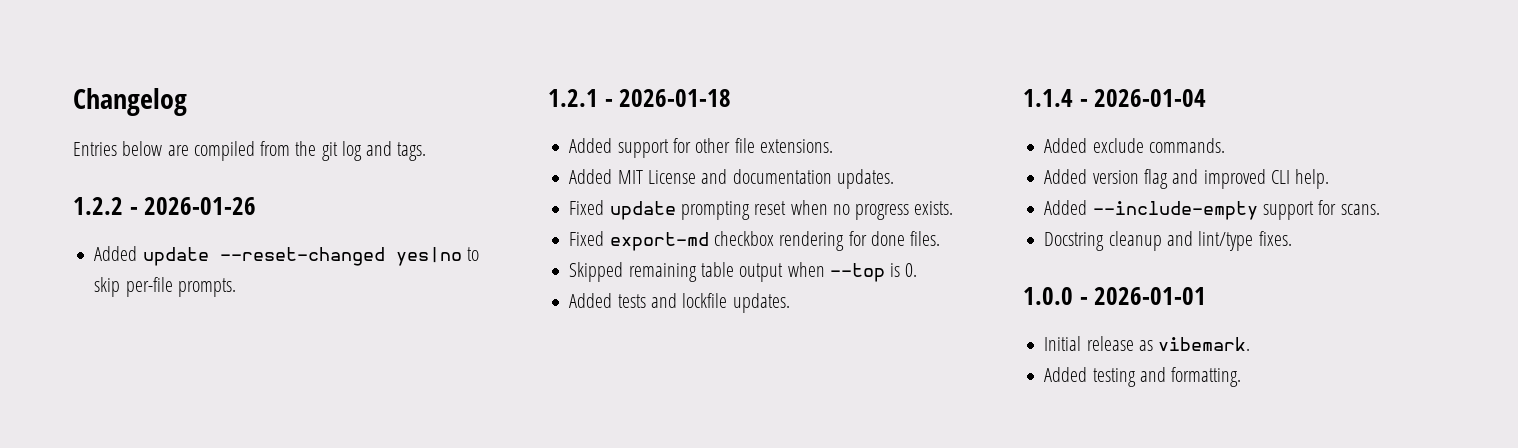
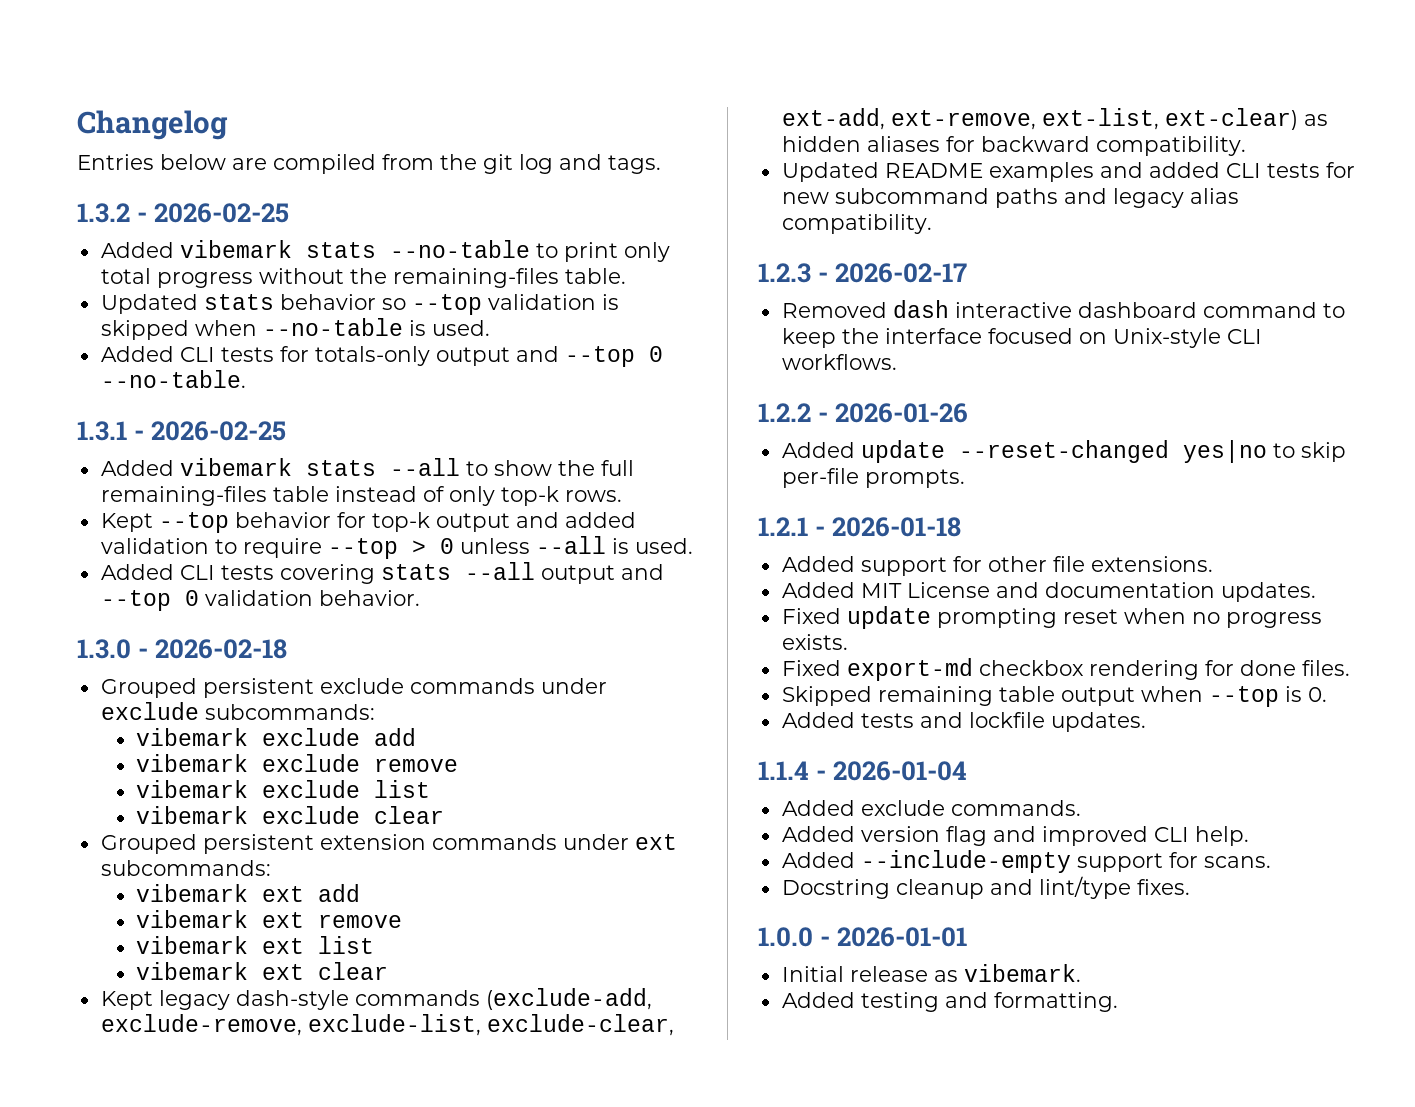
(427, 151) none -> [77,203,290,223] [100,240,670,262] [100,268,626,288] [100,294,619,315] [100,318,490,340] [100,346,663,367] [100,370,246,388] [77,421,287,441] [100,458,634,476] [100,486,622,506] [100,512,636,533] [100,536,693,559] [100,562,664,584] [100,590,420,611] [77,639,288,659] [100,678,607,698] [100,702,375,720] [136,728,417,746] [136,754,459,772] [136,780,431,798] [136,806,445,824] [100,834,677,854] [100,860,271,876] [136,884,361,902] [136,910,403,928] [136,936,375,954] [136,962,389,980] [100,988,652,1010] [100,1014,674,1036] [781,108,1328,130] [781,136,1246,156] [781,162,1355,182] [781,188,1239,208] [781,214,932,234] [758,263,968,283] [781,300,1345,318] [781,328,1262,348] [781,354,897,370] // 1.3.2 - 2026-02-25 // Added vibemark stats --no-table to print only total progress without the remaining-files table. // Updated stats behavior so --top validation is skipped when --no-table is used. // Added CLI tests for totals-only output and --top 0 --no-table. // 1.3.1 - 2026-02-25 // Added vibemark stats --all to show the full remaining-files table instead of only top-k rows. // Kept --top behavior for top-k output and added validation to require --top > 0 unless --all is used. // Added CLI tests covering stats --all output and --top 0 validation behavior. // 1.3.0 - 2026-02-18 // Grouped persistent exclude commands under exclude subcommands: // vibemark exclude add // vibemark exclude remove // vibemark exclude list // vibemark exclude clear // Grouped persistent extension commands under ext subcommands: // vibemark ext add // vibemark ext remove // vibemark ext list // vibemark ext clear // Kept legacy dash-style commands (exclude-add, exclude-remove, exclude-list, exclude-clear, ext-add, ext-remove, ext-list, ext-clear) as hidden aliases for backward compatibility. // Updated README examples and added CLI tests for new subcommand paths and legacy alias compatibility. // 1.2.3 - 2026-02-17 // Removed dash interactive dashboard command to keep the interface focused on Unix-style CLI workflows.

